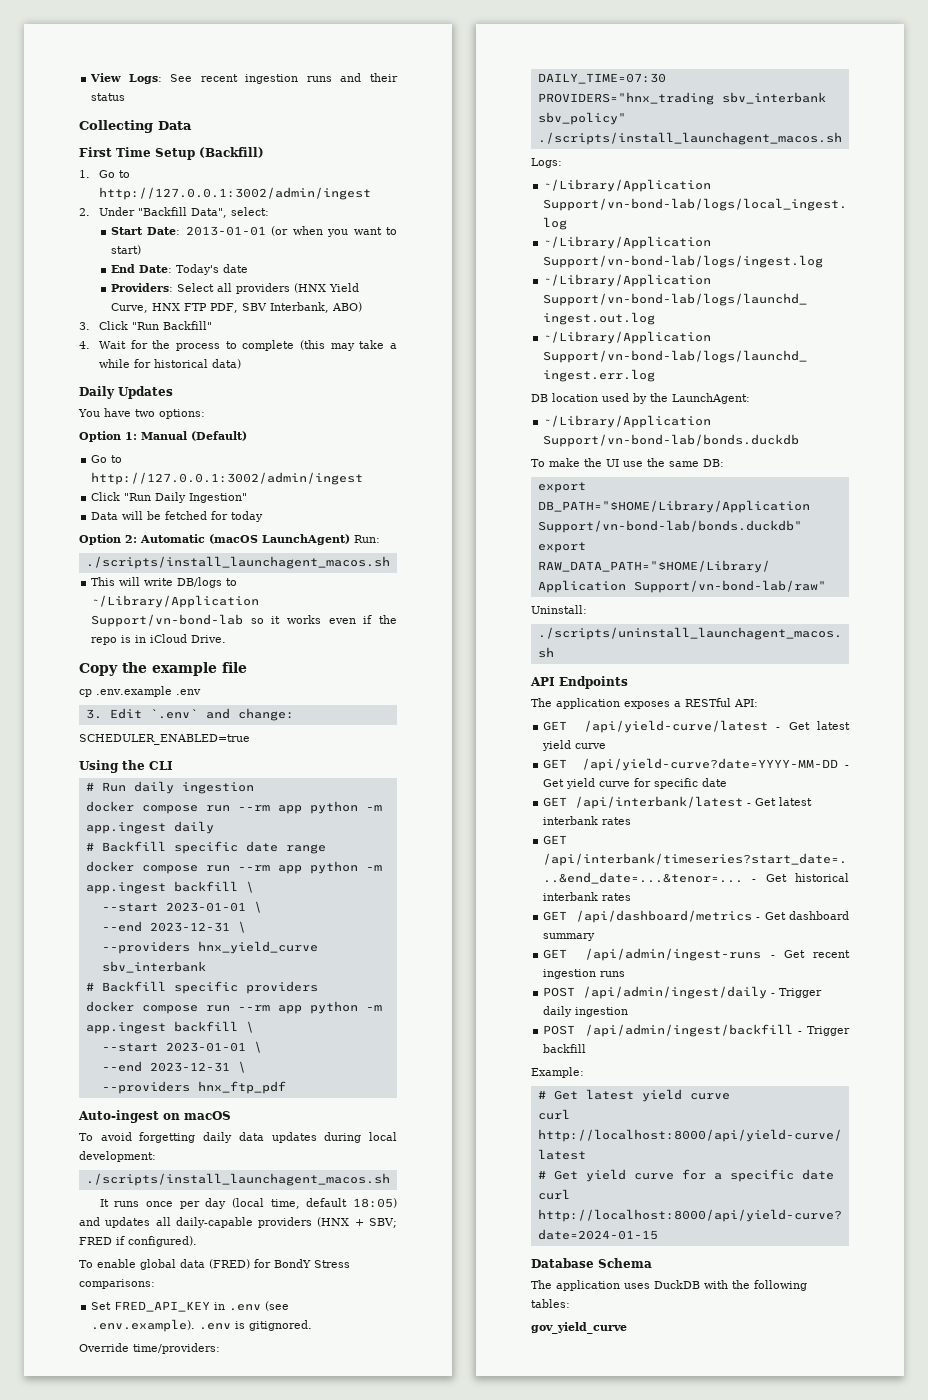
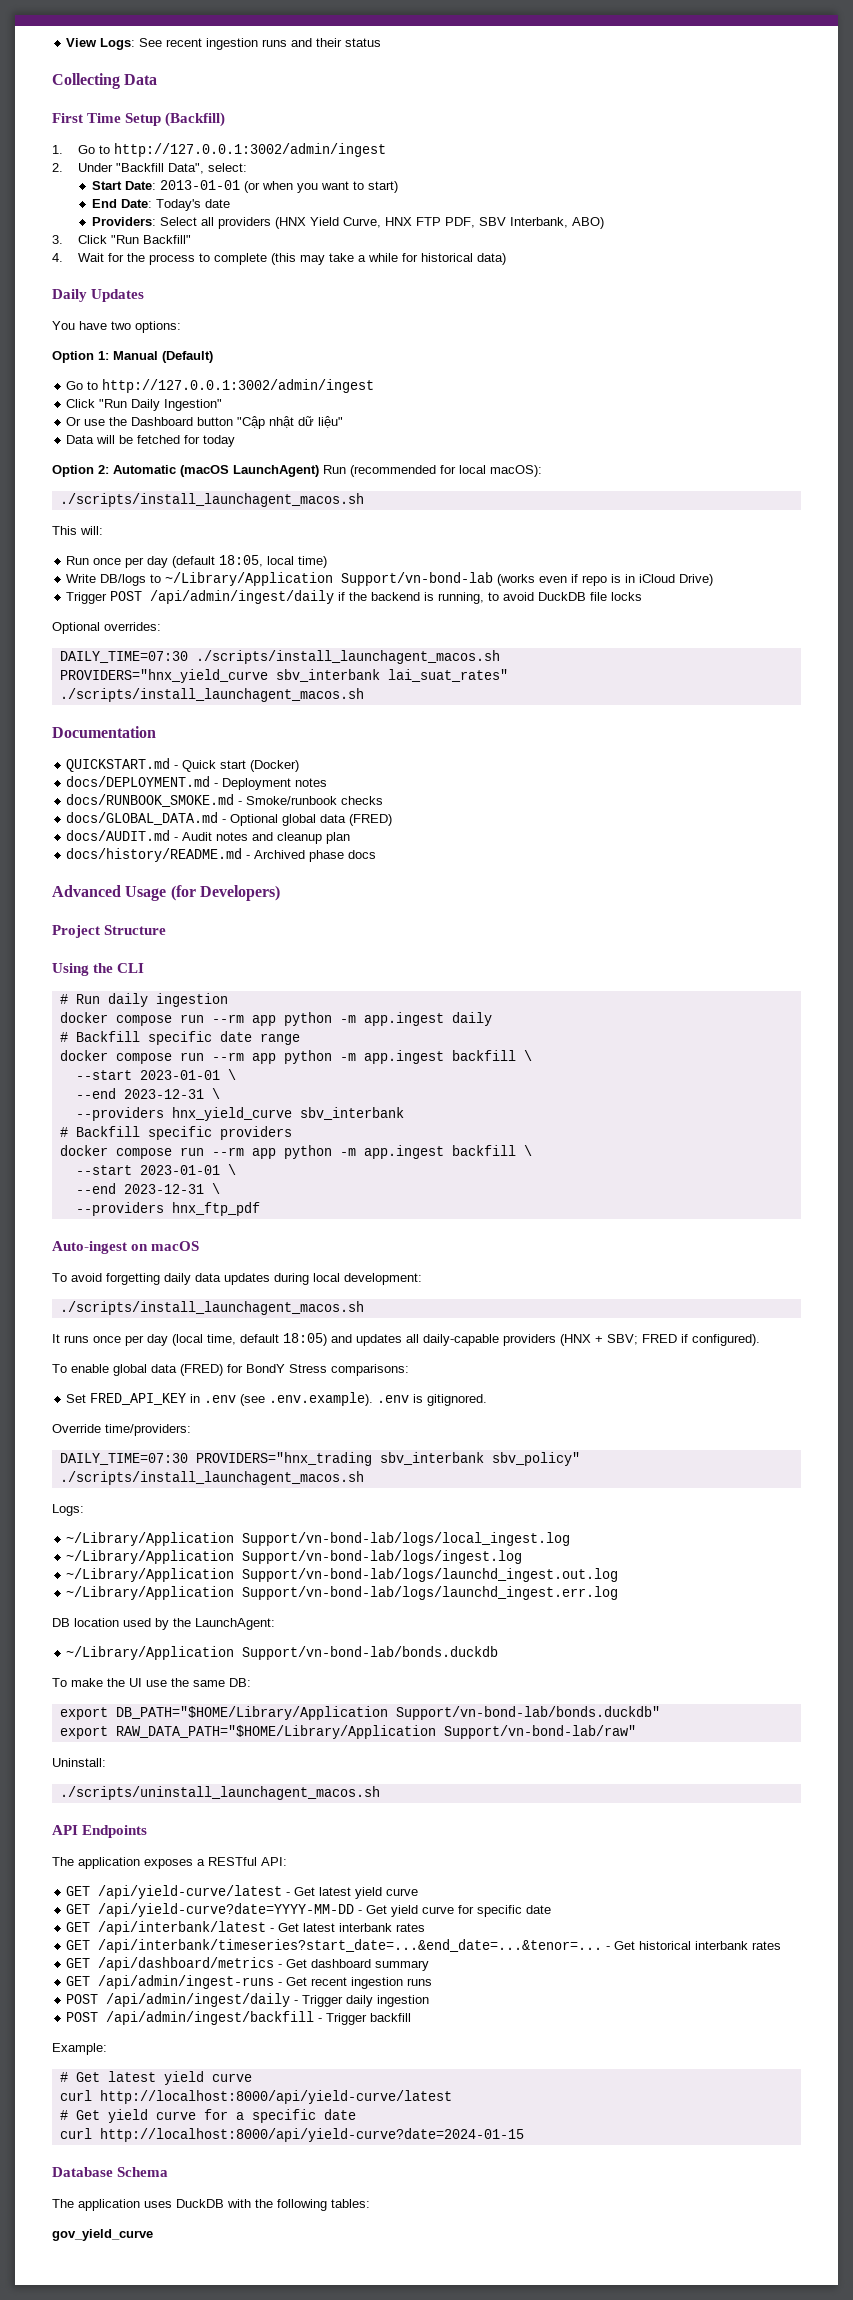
(248, 498) none -> [66,416,344,429] // Or use the Dashboard button "Cập nhật dữ liệu"
[354,535,380,543] [85,556,390,569] [91,577,174,586] Run: // ./scripts/install_launchagent_macos.sh // This will write -> [323,465,542,477] [59,493,364,507] [52,526,103,535] [66,555,328,568] [66,574,97,583] Run (recommended for local macOS): // ./scripts/install_launchagent_macos.sh // This will: // Run once per day (default 18:05, local time) // Write
[250,615,322,624] so it works -> [497,574,536,586] (works
[379,615,397,624] the -> (579, 578) none
[191,635,227,643] [79,662,247,676] [79,686,201,697] [85,708,294,721] [79,734,250,745] Drive. // Copy the example file // cp .env.example .env // 3. Edit `.env` and change: // SCHEDULER_ENABLED=true -> [679,574,714,586] [66,590,643,604] [52,622,161,634] [59,650,500,664] [59,669,508,683] [59,688,364,702] [52,726,156,738] [66,758,300,772] [66,776,328,790] [66,794,384,807] [66,812,393,826] [66,830,351,844] [66,848,377,862] [52,885,280,901] [52,925,167,938] Drive) // Trigger POST /api/admin/ingest/daily if the backend is running, to avoid DuckDB file locks // Optional overrides: // DAILY_TIME=07:30 ./scripts/install_launchagent_macos.sh // PROVIDERS="hnx_yield_curve sbv_interbank lai_suat_rates" ./scripts/install_launchagent_macos.sh // Documentation // QUICKSTART.md - Quick start (Docker) // docs/DEPLOYMENT.md - Deployment notes // docs/RUNBOOK_SMOKE.md - Smoke/runbook checks // docs/GLOBAL_DATA.md - Optional global data (FRED) // docs/AUDIT.md - Audit notes and cleanup plan // docs/history/README.md - Archived phase docs // Advanced Usage (for Developers) // Project Structure

